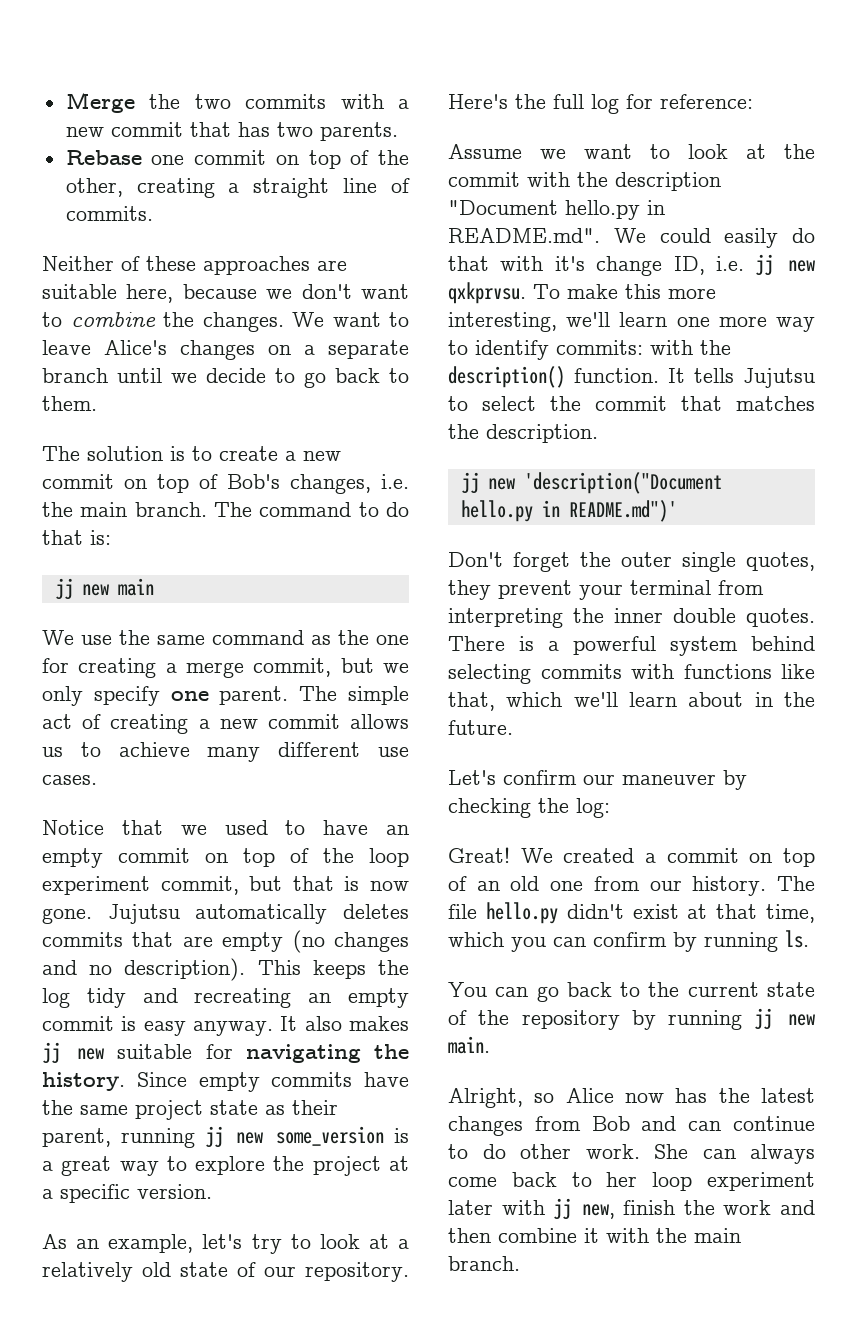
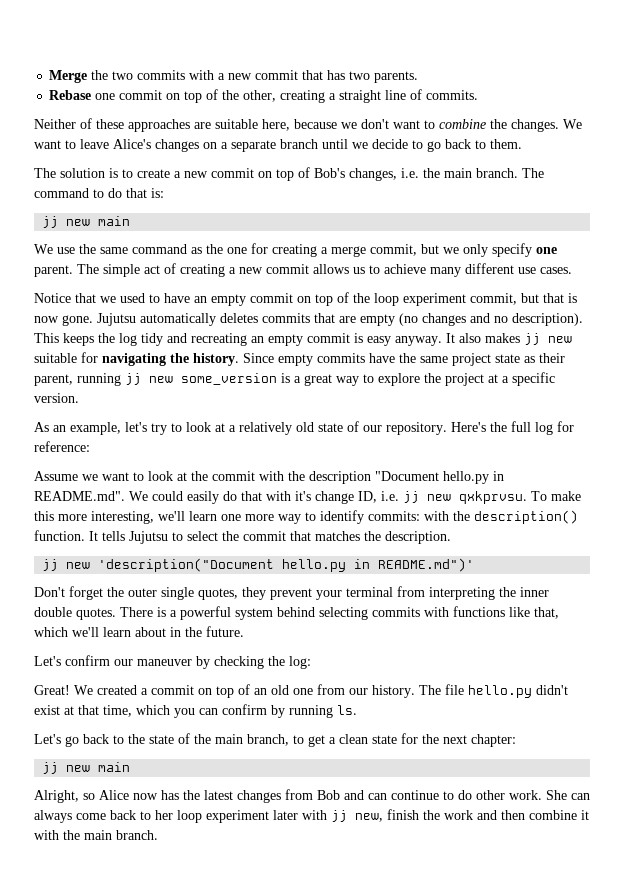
[448,982,529,997] You can -> [34,734,61,744] Let's
[687,982,759,997] current -> (145, 739) none
[521,1008,815,1030] [448,1036,490,1054] repository by running jj new main. -> [215,733,516,747] [42,762,131,774] main branch, to get a clean state for the next chapter: // jj new main

